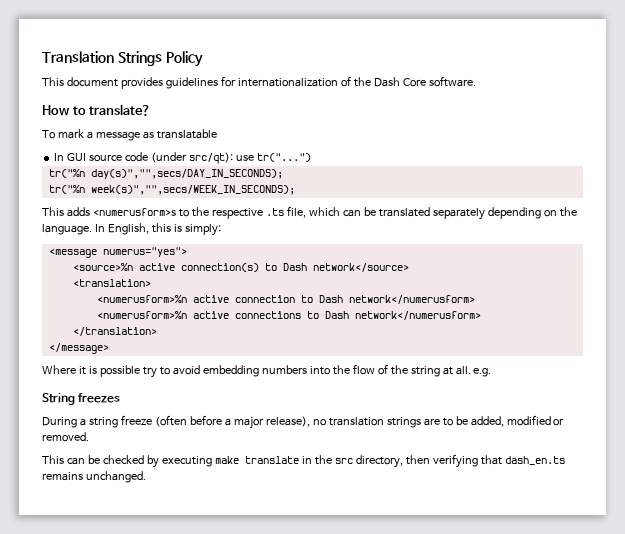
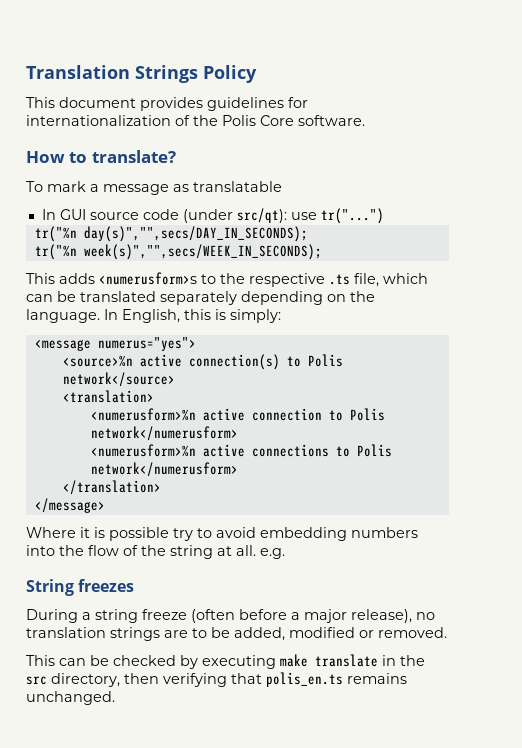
[373,77,400,87] Dash -> [222,115,256,126] Polis
[282,263,307,271] Dash -> [307,354,343,367] Polis
[318,295,343,303] Dash -> [349,408,385,421] Polis
[324,311,349,319] Dash -> [356,444,392,457] Polis
[504,456,565,465] dash_en.ts -> [266,672,343,687] polis_en.ts

